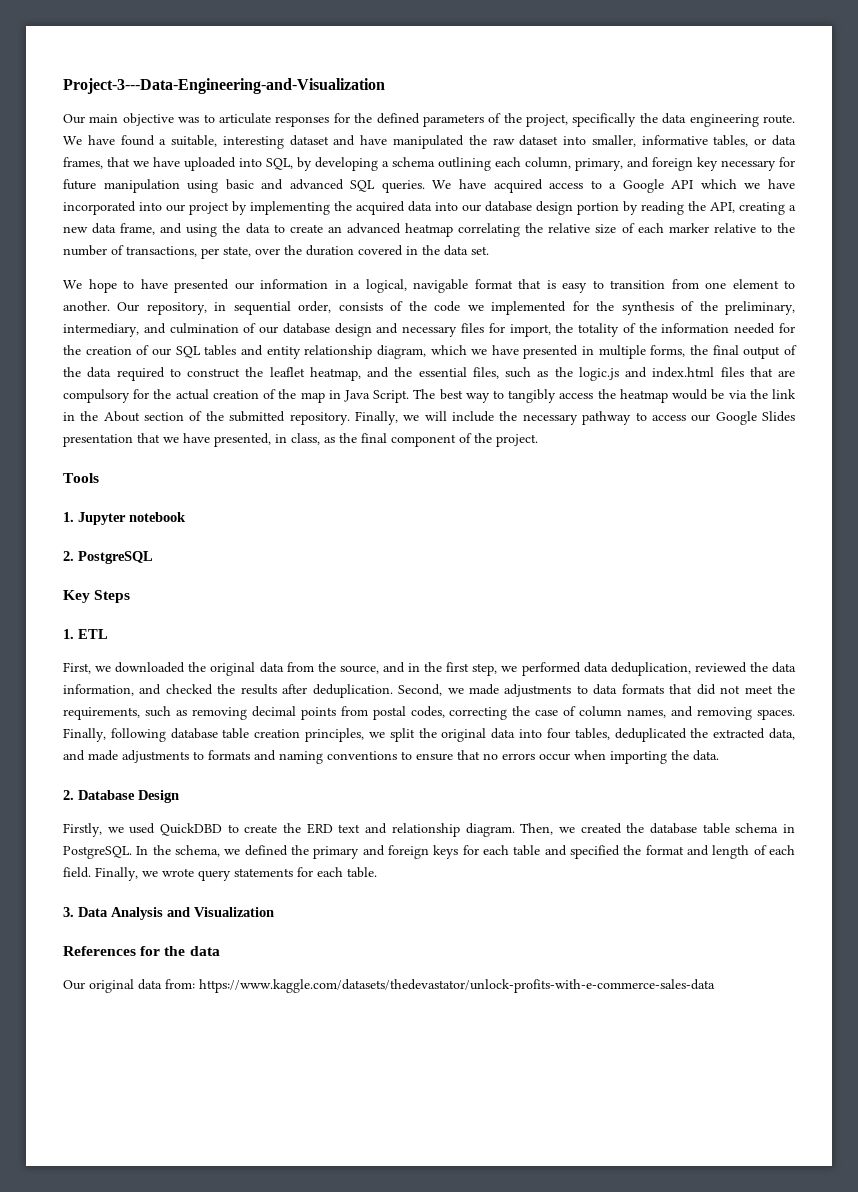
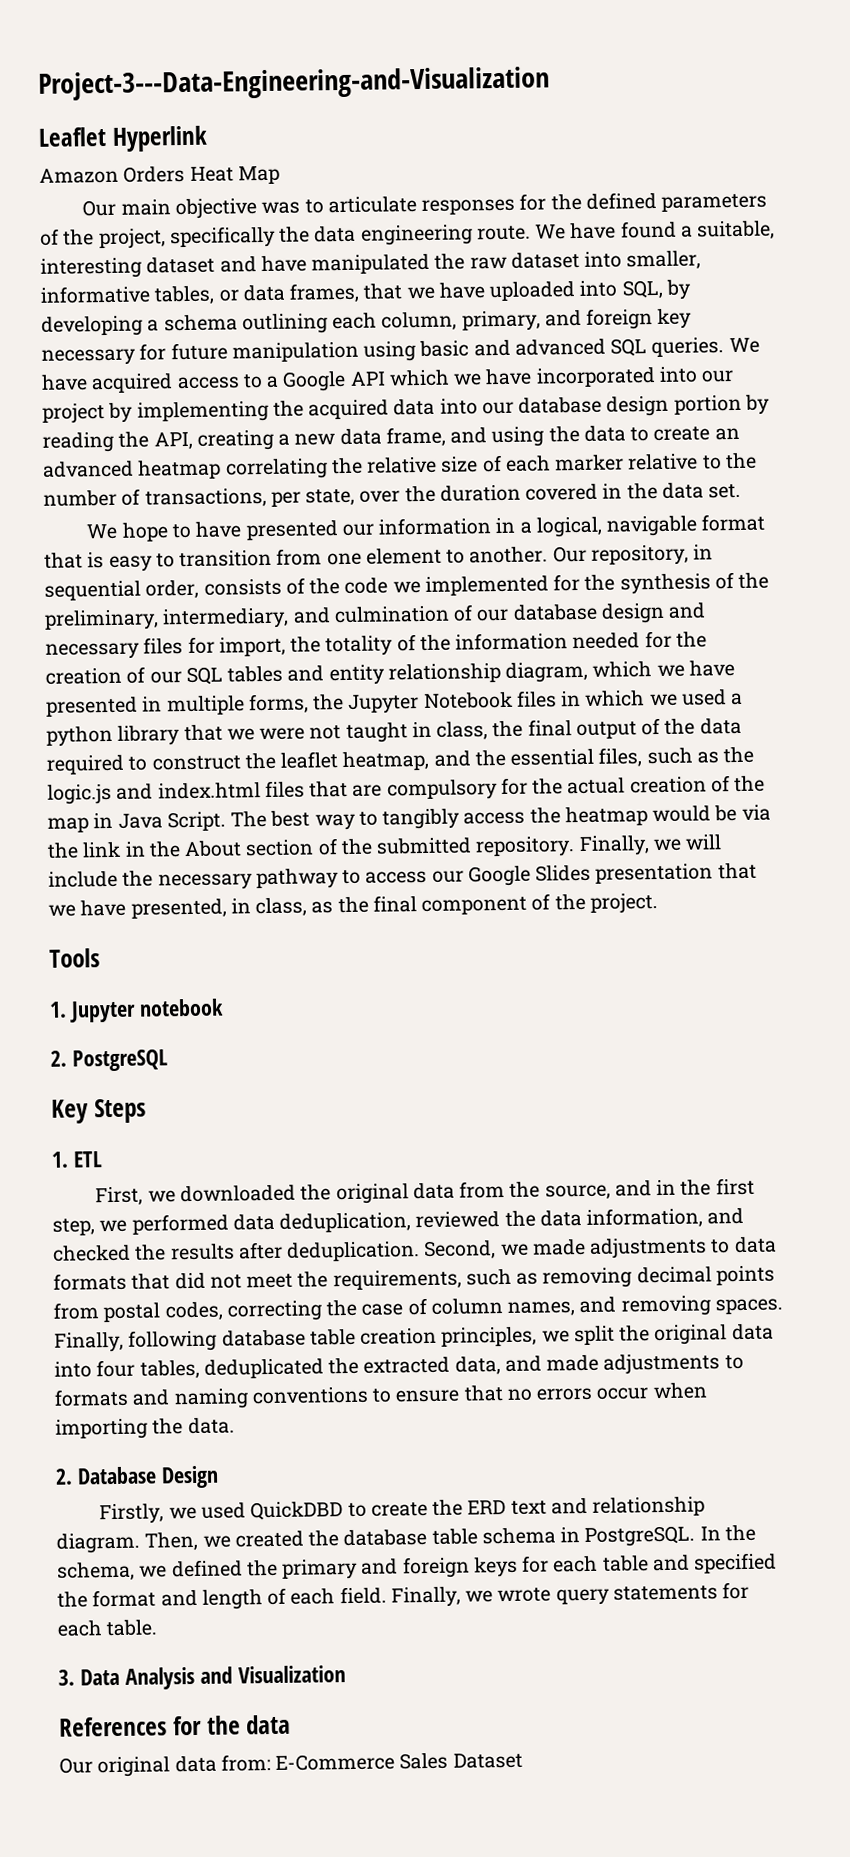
(385, 86) none -> [38,125,208,152] [39,165,280,185] // Leaflet Hyperlink // Amazon Orders Heat Map
(709, 350) none -> [348,689,744,714] [46,720,524,747] Jupyter Notebook files in which we used a python library that we were not taught in class, the
[199,979,715,993] https://www.kaggle.com/datasets/thedevastator/unlock-profits-with-e-commerce-sales-data -> [275,1752,523,1771] E-Commerce Sales Dataset

